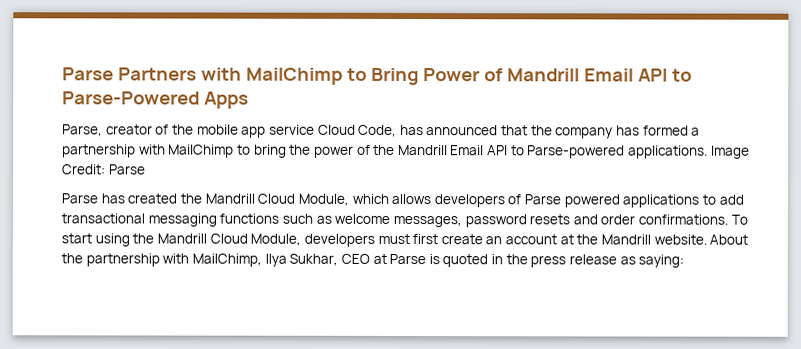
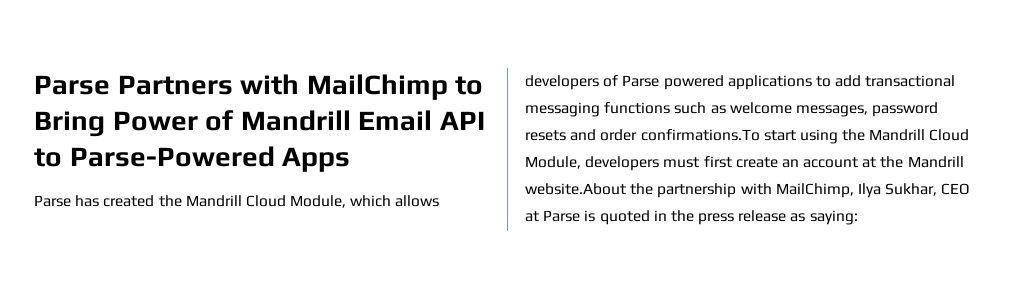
[62,124,701,139] [62,144,750,159] [61,164,146,175] // Parse, creator of the mobile app service Cloud Code, has announced that the company has formed a partnership with MailChimp to bring the power of the Mandrill Email API to Parse-powered applications. Image Credit: Parse -> (351, 159) none
[638,214,748,225] confirmations. To -> [640,129,760,141] confirmations.To
[653,234,749,245] website. About -> [525,183,626,195] website.About

